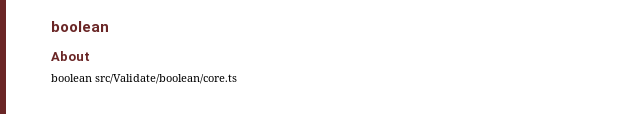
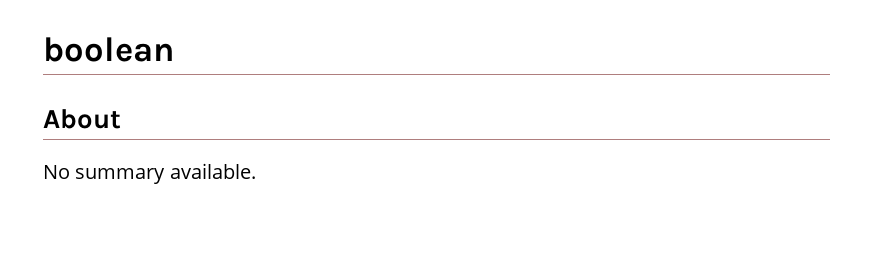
[51,74,237,84] boolean src/Validate/boolean/core.ts -> [43,163,256,184] No summary available.

